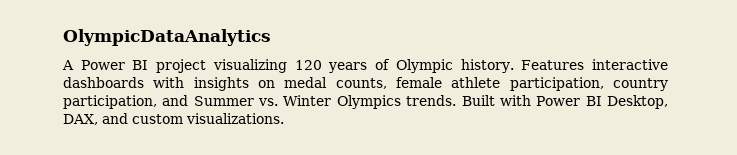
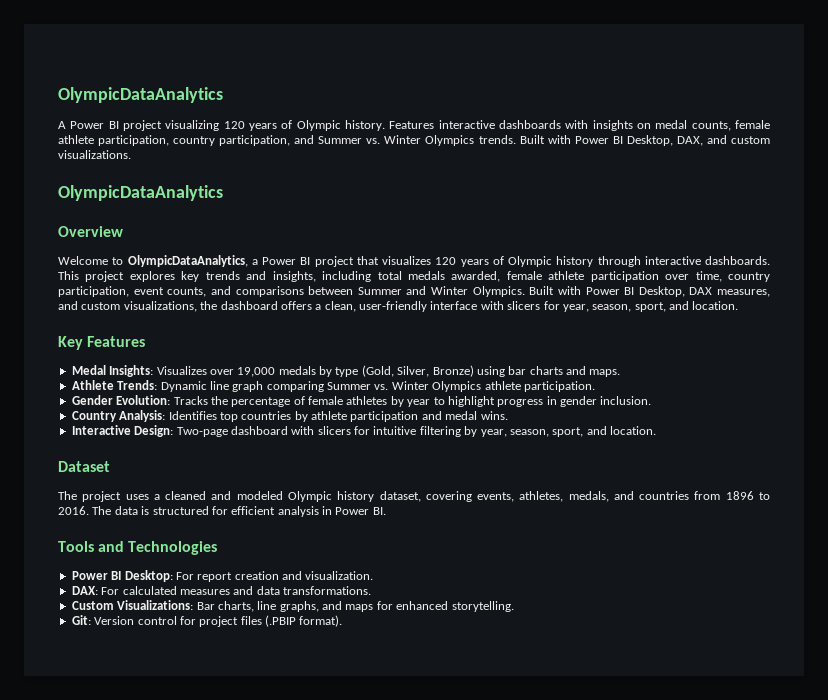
(284, 118) none -> [58,185,223,201] [58,226,123,237] [58,255,770,267] [58,271,770,282] [58,286,770,297] [58,301,739,312] [58,336,146,350] [71,365,621,377] [71,380,595,392] [71,395,652,407] [71,410,508,422] [71,425,656,437] [58,461,110,472] [58,491,771,502] [58,506,386,517] [58,541,218,555] [71,570,374,582] [71,586,371,595] [71,600,514,612] [71,615,343,627] // OlympicDataAnalytics // Overview // Welcome to OlympicDataAnalytics, a Power BI project that visualizes 120 years of Olympic history through interactive dashboards. This project explores key trends and insights, including total medals awarded, female athlete participation over time, country participation, event counts, and comparisons between Summer and Winter Olympics. Built with Power BI Desktop, DAX measures, and custom visualizations, the dashboard offers a clean, user-friendly interface with slicers for year, season, sport, and location. // Key Features // Medal Insights: Visualizes over 19,000 medals by type (Gold, Silver, Bronze) using bar charts and maps. // Athlete Trends: Dynamic line graph comparing Summer vs. Winter Olympics athlete participation. // Gender Evolution: Tracks the percentage of female athletes by year to highlight progress in gender inclusion. // Country Analysis: Identifies top countries by athlete participation and medal wins. // Interactive Design: Two-page dashboard with slicers for intuitive filtering by year, season, sport, and location. // Dataset // The project uses a cleaned and modeled Olympic history dataset, covering events, athletes, medals, and countries from 1896 to 2016. The data is structured for efficient analysis in Power BI. // Tools and Technologies // Power BI Desktop: For report creation and visualization. // DAX: For calculated measures and data transformations. // Custom Visualizations: Bar charts, line graphs, and maps for enhanced storytelling. // Git: Version control for project files (.PBIP format).

